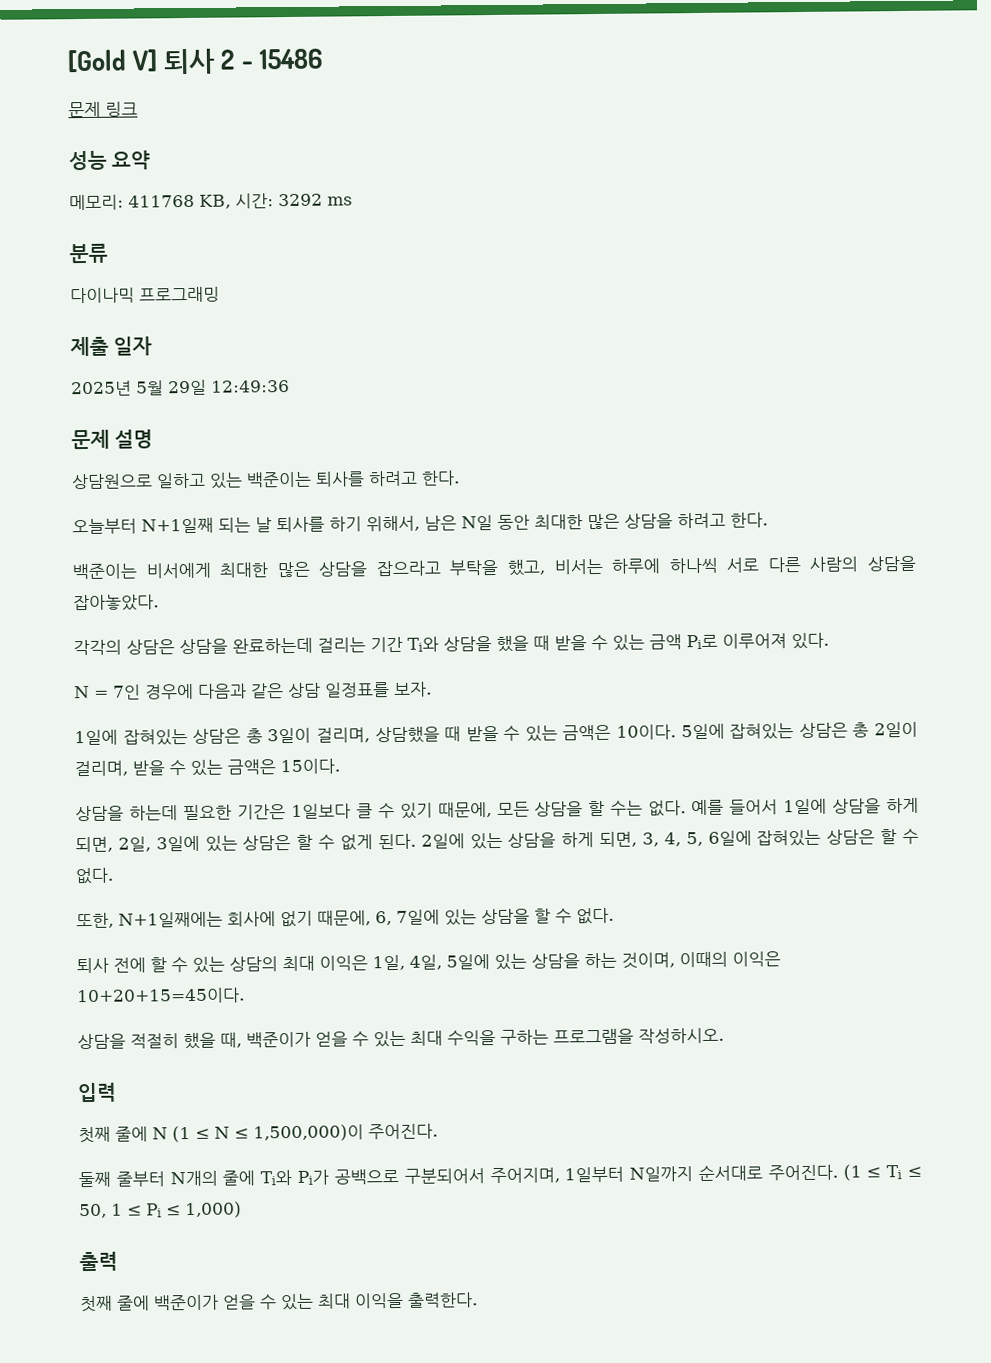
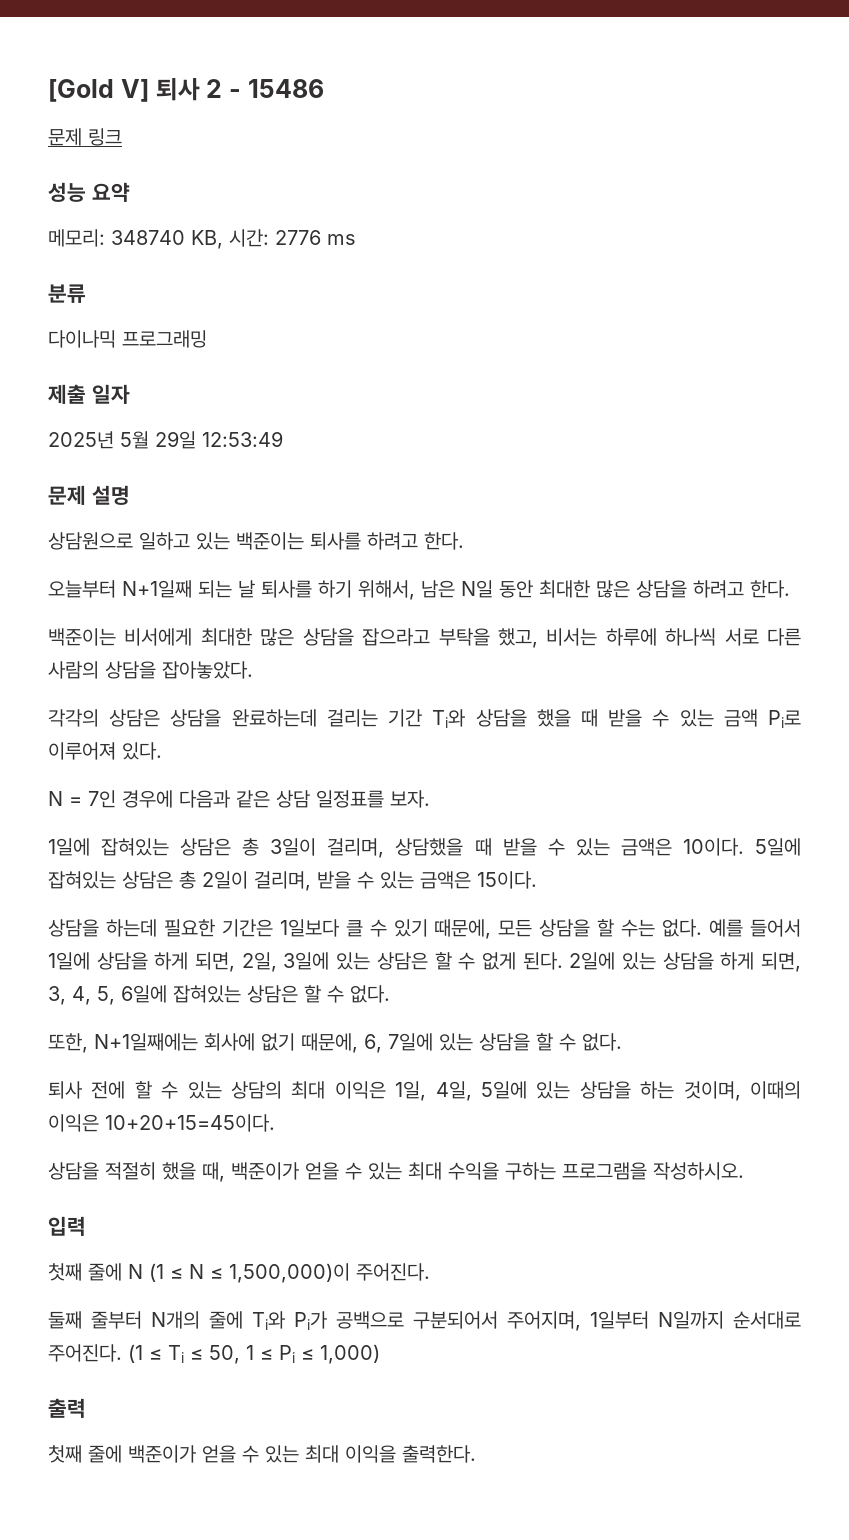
[128,194,195,208] 411768 -> [111,230,185,245] 348740
[278,193,323,207] 3292 -> [275,230,321,245] 2776
[211,380,290,393] 12:49:36 -> [202,431,283,447] 12:53:49

